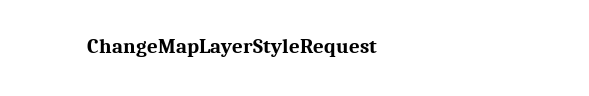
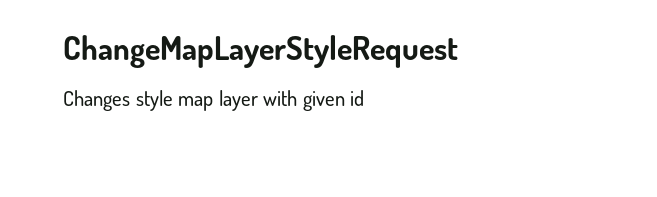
(377, 47) none -> [63,90,365,111] // Changes style map layer with given id

